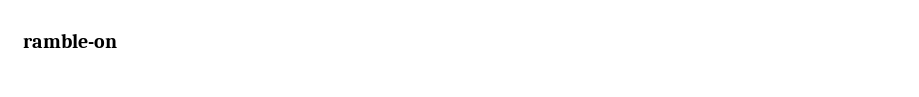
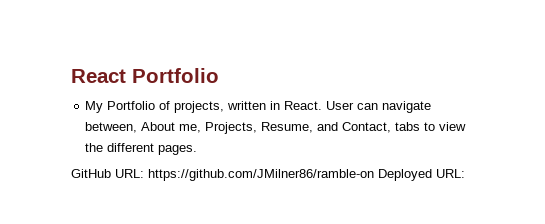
[23,33,117,48] ramble-on -> [71,68,219,83] [85,101,432,113] [85,122,467,134] [85,143,198,155] [71,169,465,181] React Portfolio // My Portfolio of projects, written in React. User can navigate between, About me, Projects, Resume, and Contact, tabs to view the different pages. // GitHub URL: https://github.com/JMilner86/ramble-on Deployed URL:

